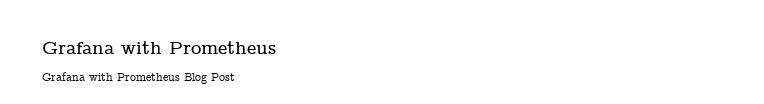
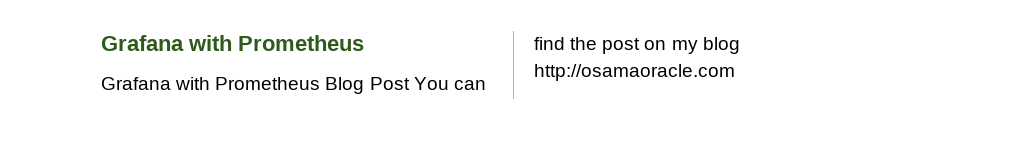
(235, 77) none -> [413,77,486,90] [534,37,740,54] [534,64,735,81] You can find the post on my blog http://osamaoracle.com

